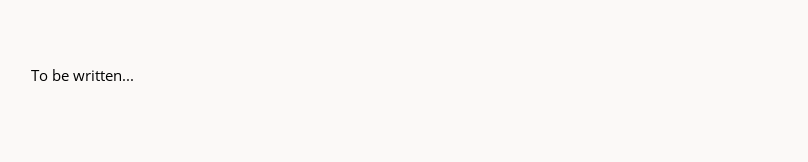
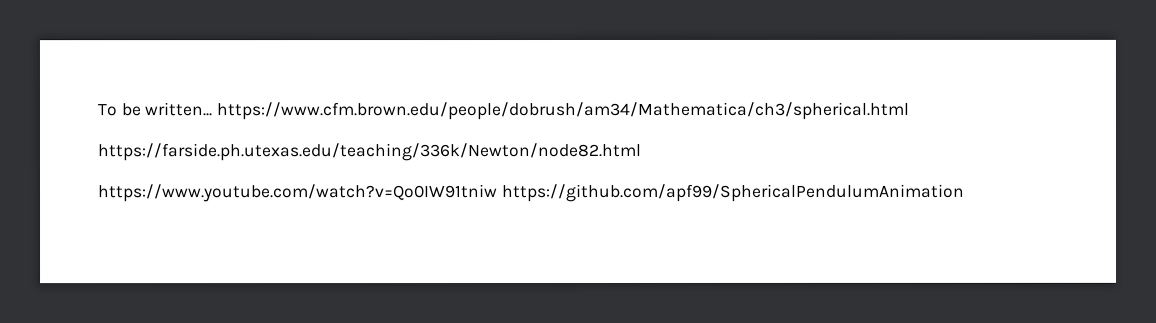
(135, 75) none -> [216,101,910,121] [97,142,641,162] [98,183,965,203] https://www.cfm.brown.edu/people/dobrush/am34/Mathematica/ch3/spherical.html // https://farside.ph.utexas.edu/teaching/336k/Newton/node82.html // https://www.youtube.com/watch?v=Qo0IW91tniw https://github.com/apf99/SphericalPendulumAnimation

